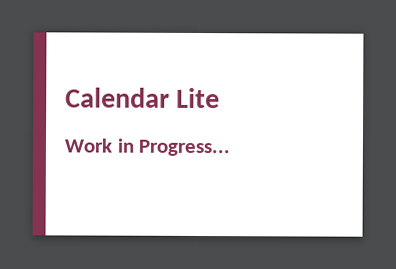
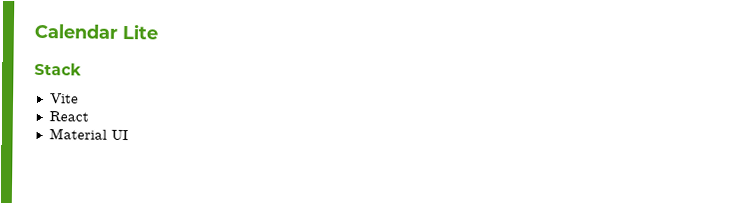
[64,138,231,157] Work in Progress... -> [34,62,82,76] [49,93,79,104] [48,111,89,122] [48,128,128,141] Stack // Vite // React // Material UI

